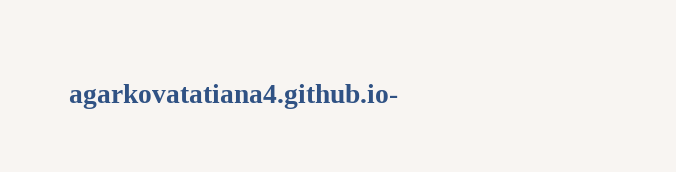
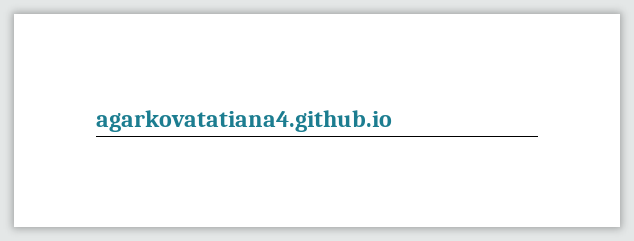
[69,84,398,109] agarkovatatiana4.github.io- -> [96,110,392,132] agarkovatatiana4.github.io

